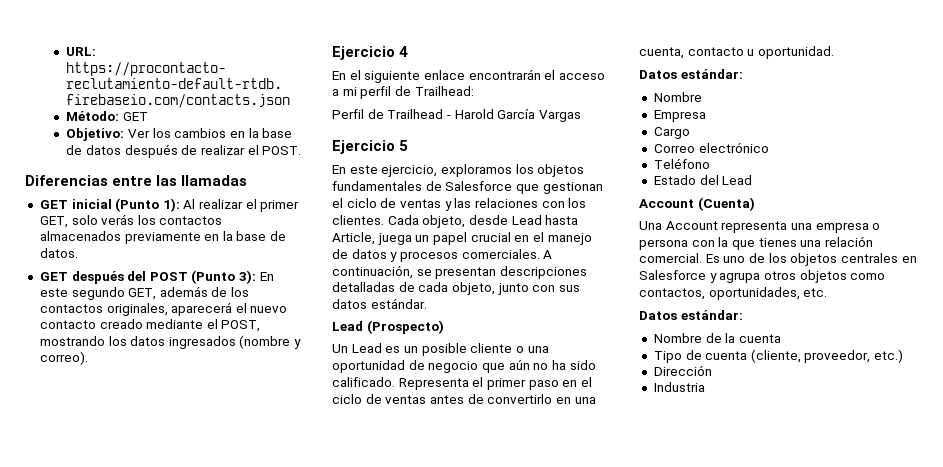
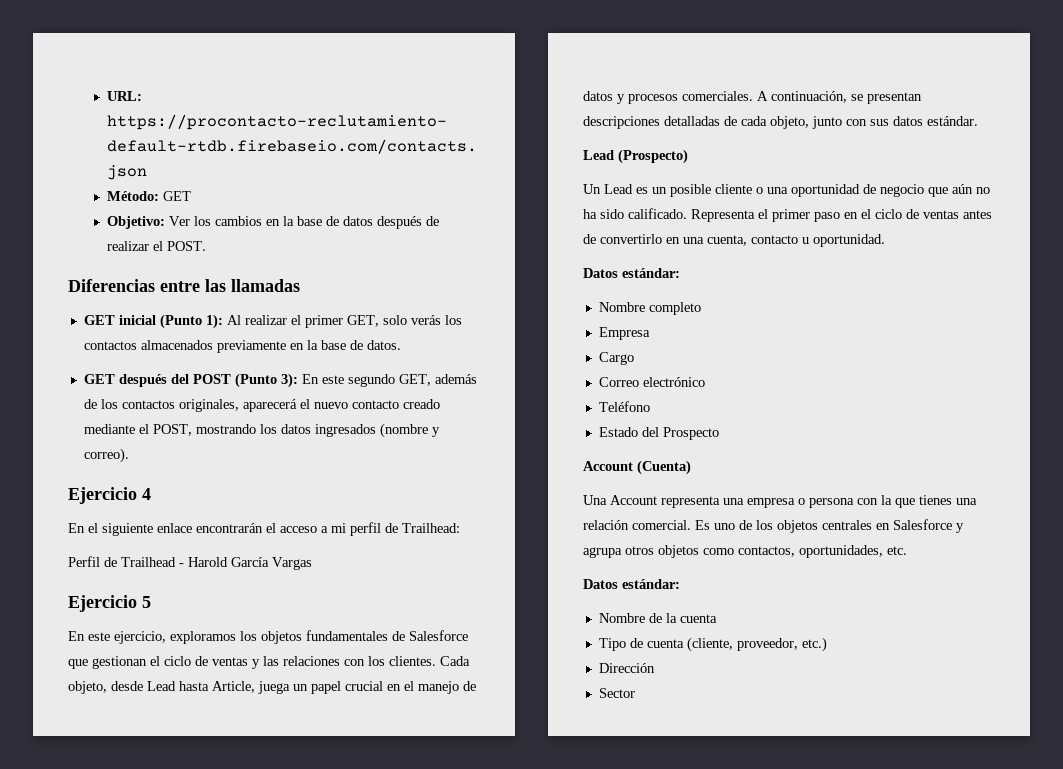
(702, 97) none -> [648,302,701,315] completo
[722,175,753,185] Lead -> [662,427,719,440] Prospecto
[653,382,705,392] Industria -> [598,688,635,698] Sector

